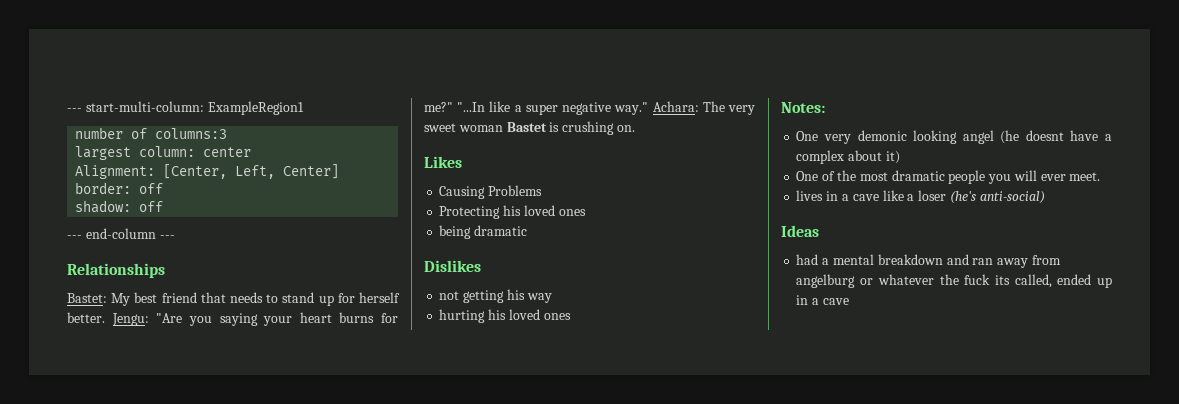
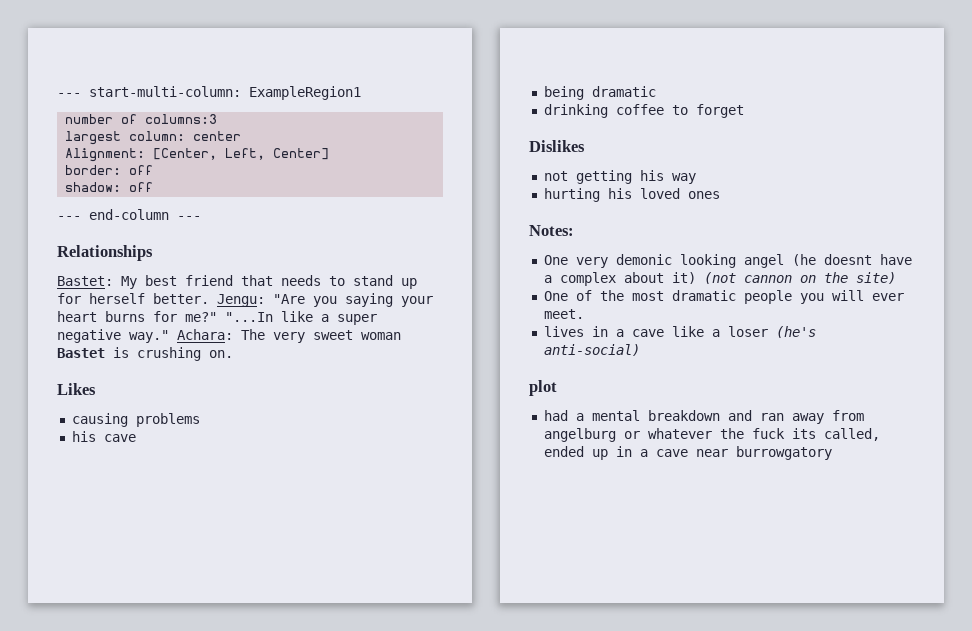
[439,185,543,199] [439,205,586,219] [439,225,528,239] Causing Problems // Protecting his loved ones // being dramatic -> [71,413,200,427] [71,431,136,442] [543,86,656,100] [543,104,744,118] causing problems // his cave // being dramatic // drinking coffee to forget
(900, 157) none -> [703,272,896,284] (not cannon on the site)
[781,225,819,237] Ideas -> [529,380,557,396] plot
(849, 301) none -> [695,446,832,460] near burrowgatory

